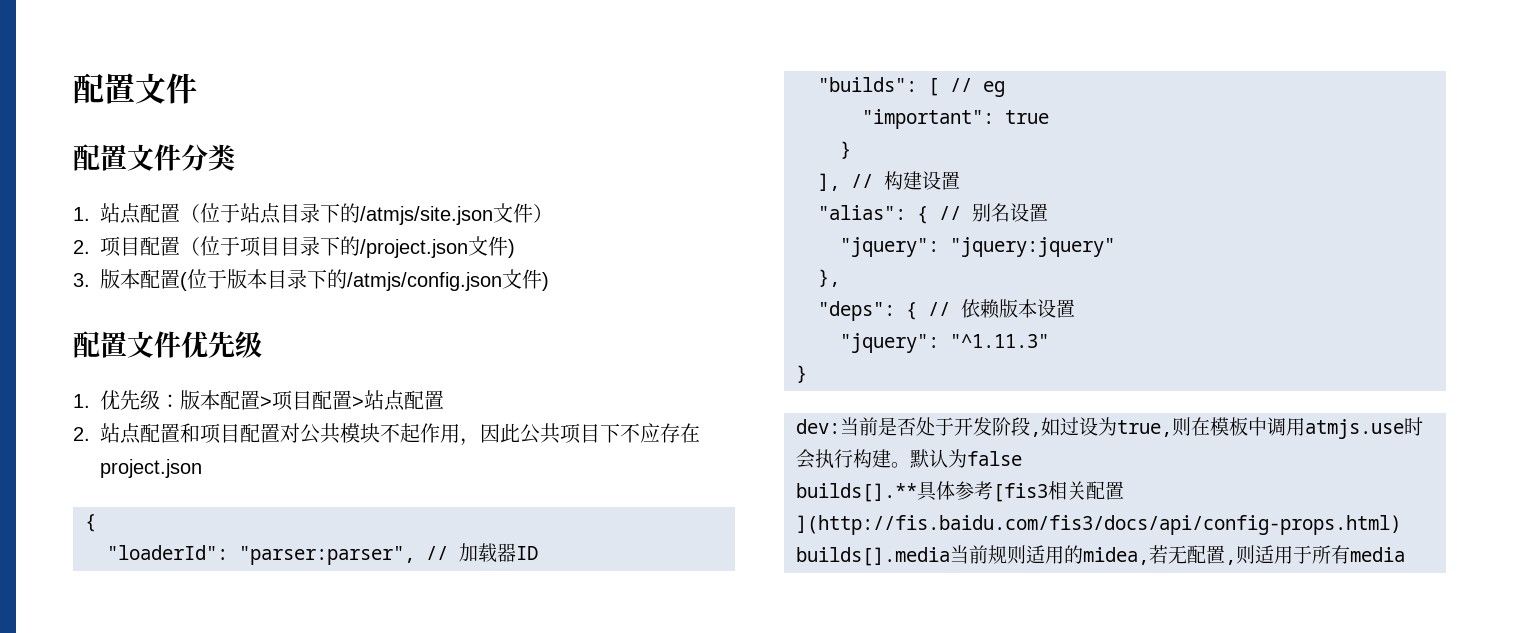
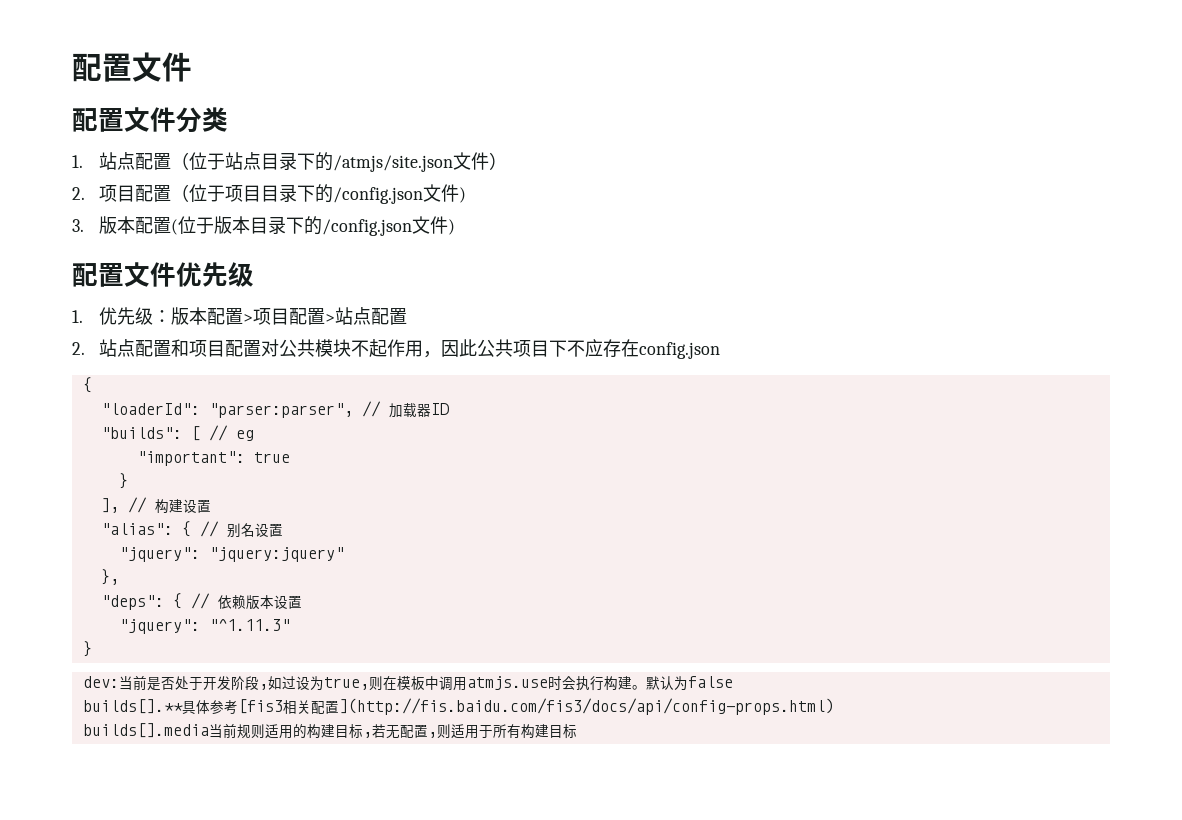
[360,239,468,258] /project.json -> [332,187,423,204] /config.json
[347,272,502,291] /atmjs/config.json -> [321,219,412,236] /config.json
[100,459,202,478] project.json -> [638,342,720,359] config.json
[1083,547,1149,565] midea, -> [306,724,372,739] 构建目标,
[1350,547,1405,562] media -> [520,724,577,739] 构建目标

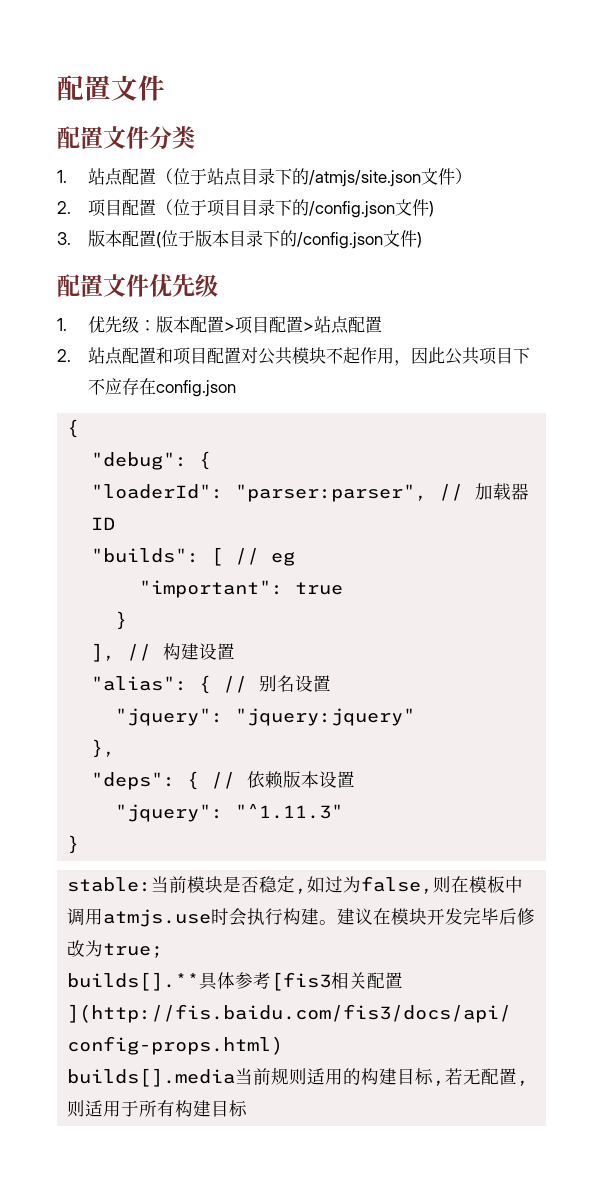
(92, 385) none -> [91,451,212,470] // "debug": {
[82,675,369,691] dev:当前是否处于开发阶段,如过设为true, -> [67,875,434,894] stable:当前模块是否稳定,如过为false,
[645,676,733,691] 默认为false -> [337,907,536,925] [67,940,164,958] 建议在模块开发完毕后修改为true;

